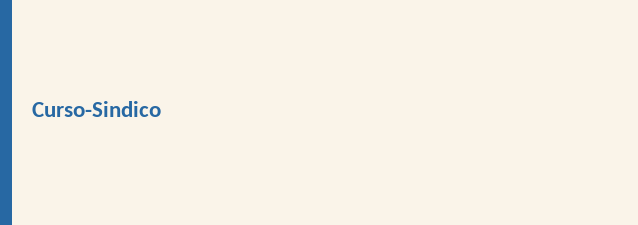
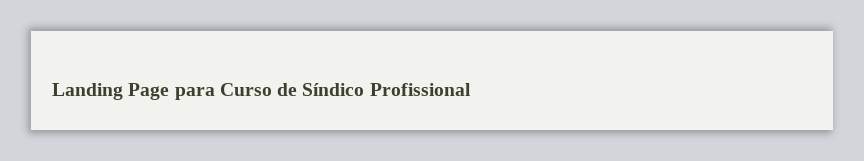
[32,101,161,117] Curso-Sindico -> [52,83,471,100] Landing Page para Curso de Síndico Profissional

